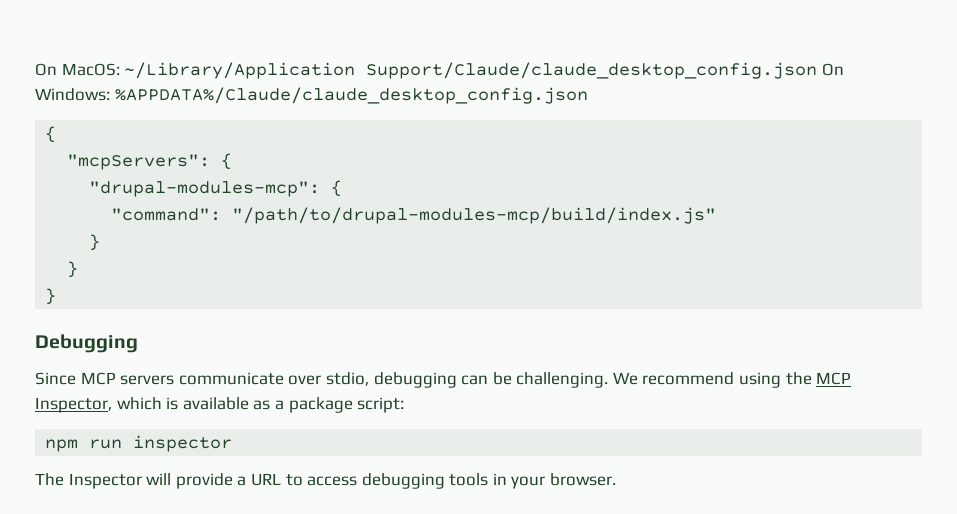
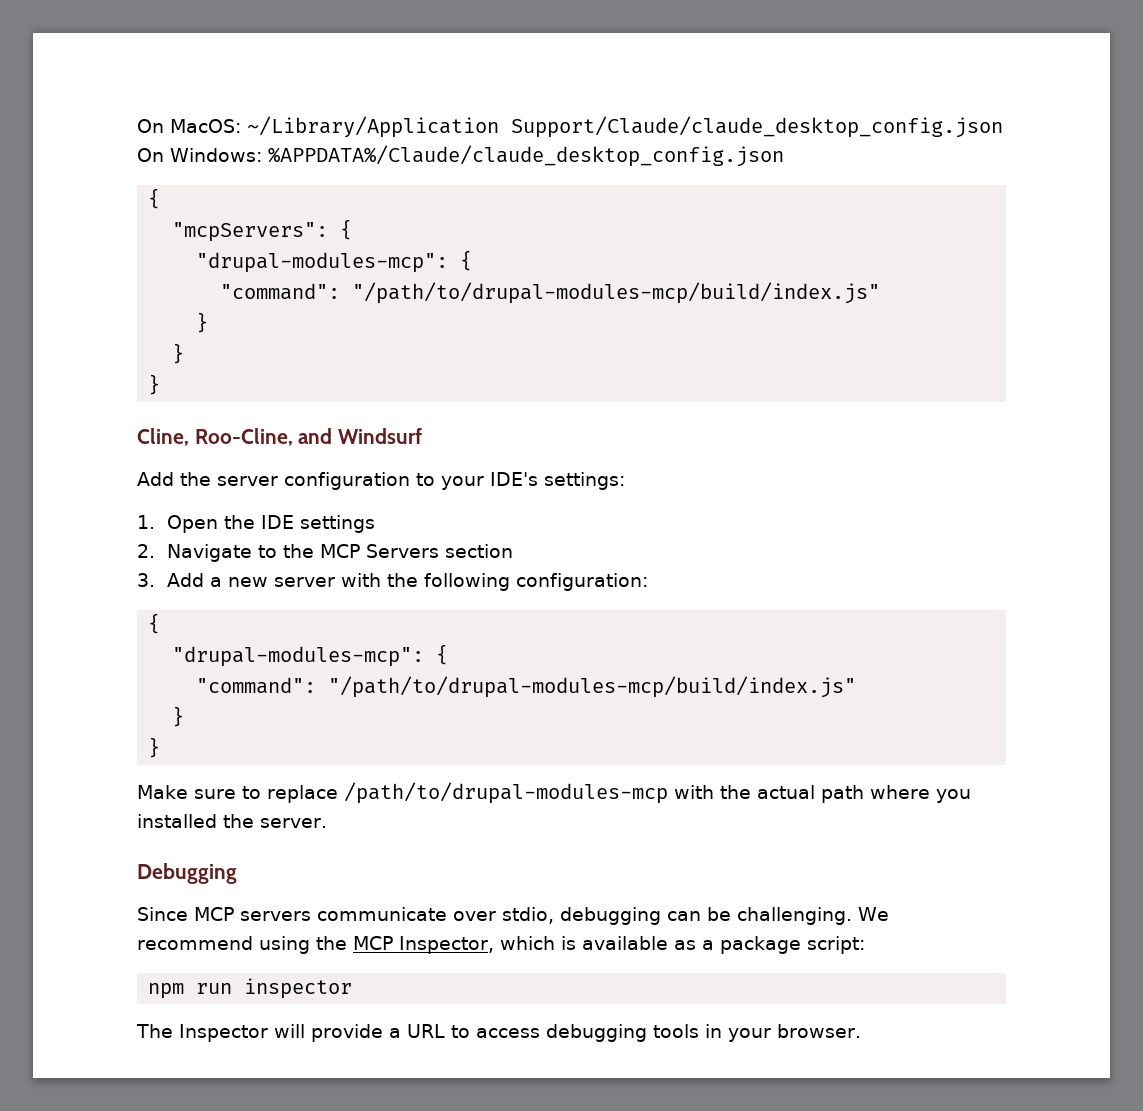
(57, 296) none -> [137,428,423,446] [137,472,625,490] [137,515,376,533] [137,544,514,562] [137,573,649,591] [148,613,161,634] [172,644,449,667] [196,676,857,698] [172,706,185,727] [148,737,161,758] [137,782,971,804] [137,814,327,828] // Cline, Roo-Cline, and Windsurf // Add the server configuration to your IDE's settings: // 1. Open the IDE settings // 2. Navigate to the MCP Servers section // 3. Add a new server with the following configuration: // { // "drupal-modules-mcp": { // "command": "/path/to/drupal-modules-mcp/build/index.js" // } // } // Make sure to replace /path/to/drupal-modules-mcp with the actual path where you installed the server.

